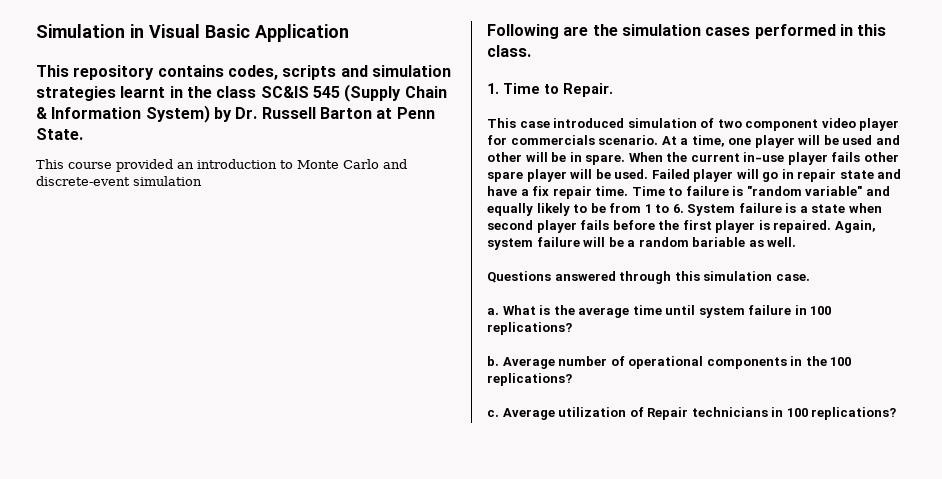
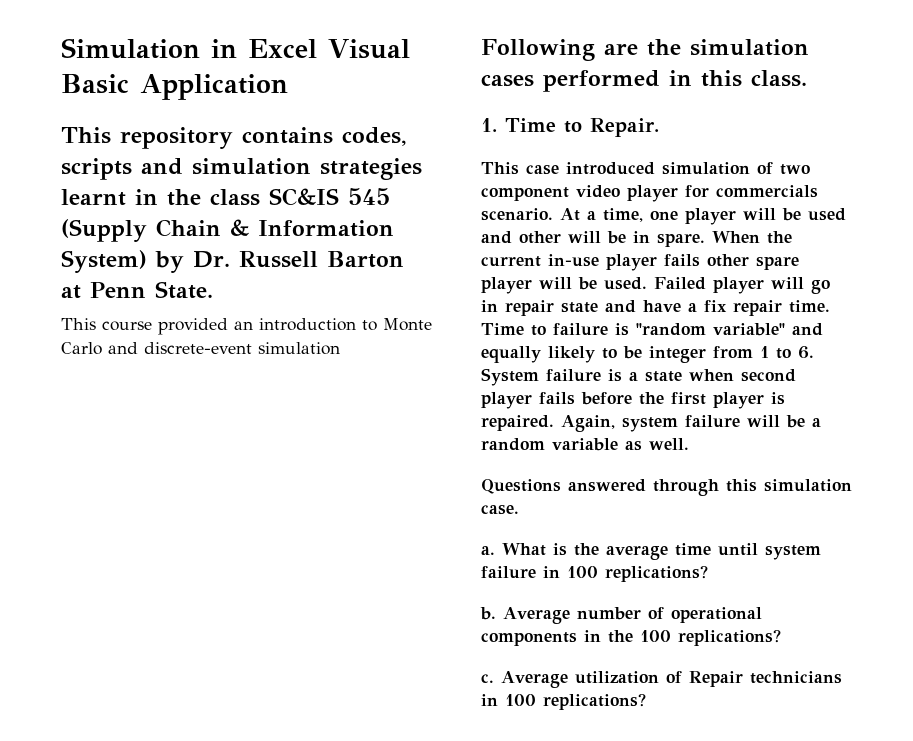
(144, 31) none -> [248,39,317,58] Excel
(606, 208) none -> [649,346,706,363] integer
[692,237,746,247] bariable -> [552,438,618,451] variable

